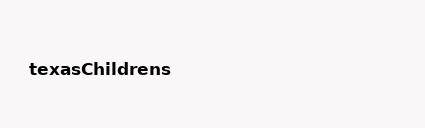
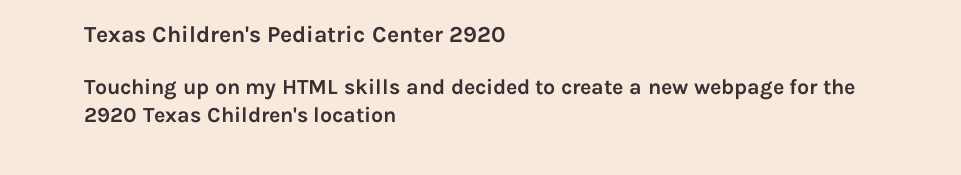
[29,62,171,75] texasChildrens -> [84,25,506,43] [84,78,856,100] [84,106,397,123] Texas Children's Pediatric Center 2920 // Touching up on my HTML skills and decided to create a new webpage for the 2920 Texas Children's location

